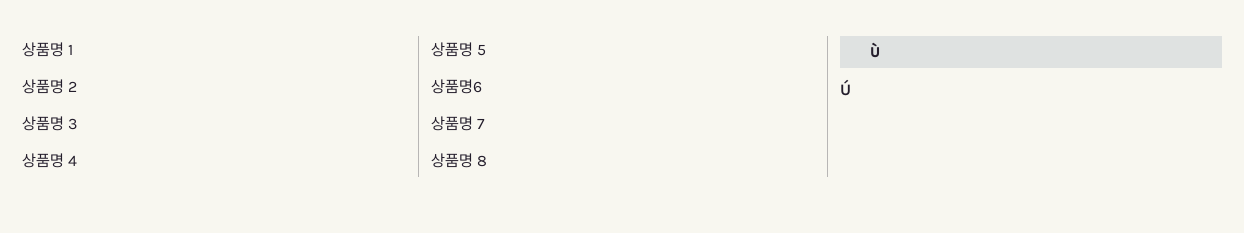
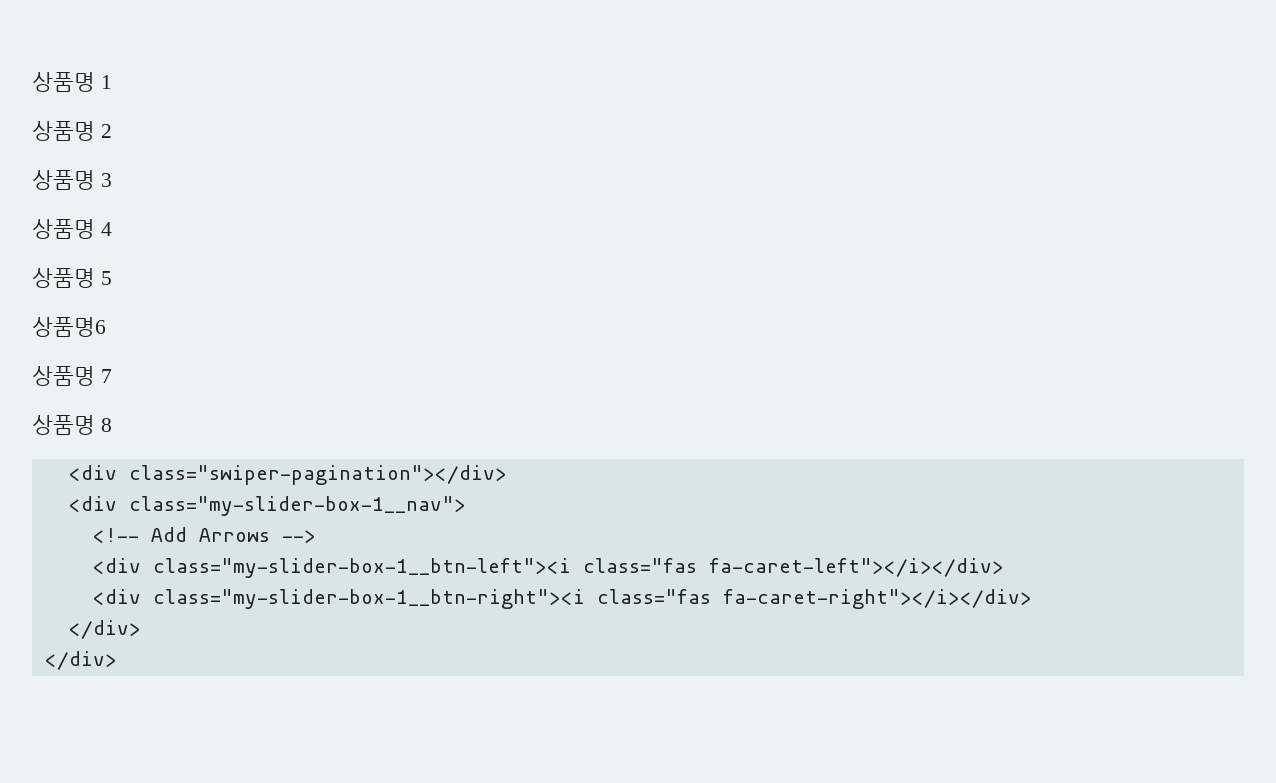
[869,42,880,58] [840,79,851,96] Ù // Ú -> [68,465,507,485] [68,496,466,516] [92,527,316,543] [92,558,1004,578] [92,589,1032,609] [68,620,141,639] [44,651,117,670] <div class="swiper-pagination"></div> // <div class="my-slider-box-1__nav"> // <!-- Add Arrows --> // <div class="my-slider-box-1__btn-left"><i class="fas fa-caret-left"></i></div> // <div class="my-slider-box-1__btn-right"><i class="fas fa-caret-right"></i></div> // </div> // </div>

